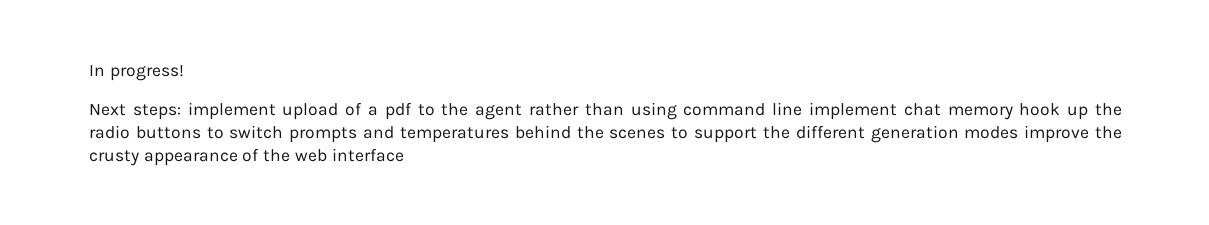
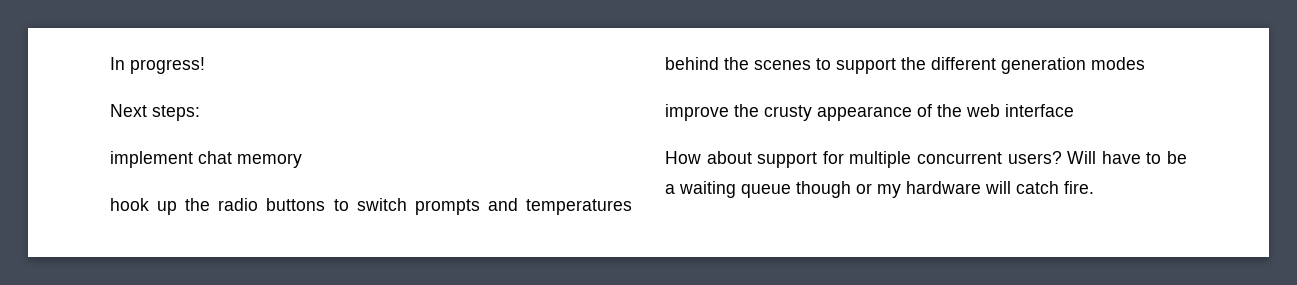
[187,102,803,120] implement upload of a pdf to the agent rather than using command line -> (200, 113) //
(1013, 113) none -> (302, 160) //
(1019, 132) none -> (1145, 63) //
(404, 155) none -> [665,151,1187,168] [665,181,1094,198] // How about support for multiple concurrent users? Will have to be a waiting queue though or my hardware will catch fire.

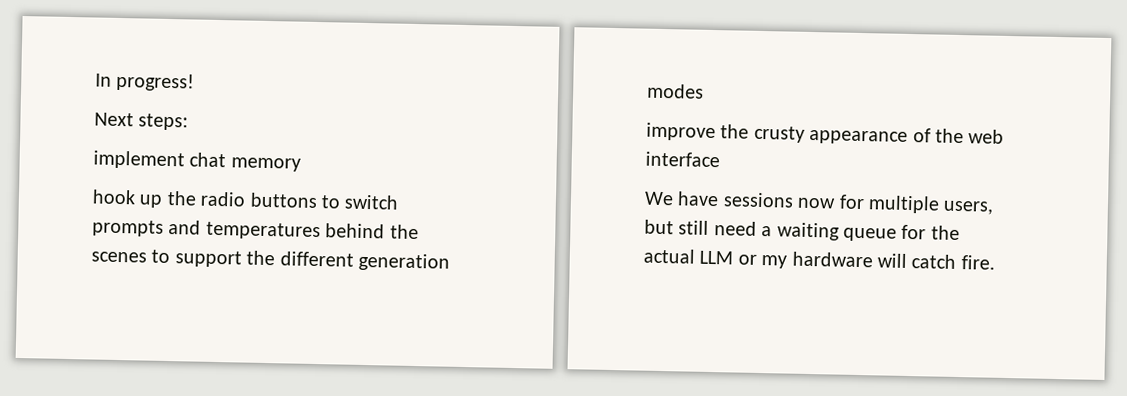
[665,151,1187,168] [665,181,851,198] How about support for multiple concurrent users? Will have to be a waiting queue though -> [644,191,995,215] [644,219,960,242] [643,248,734,265] We have sessions now for multiple users, but still need a waiting queue for the actual LLM

